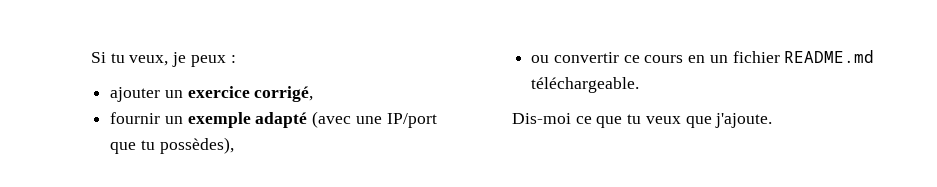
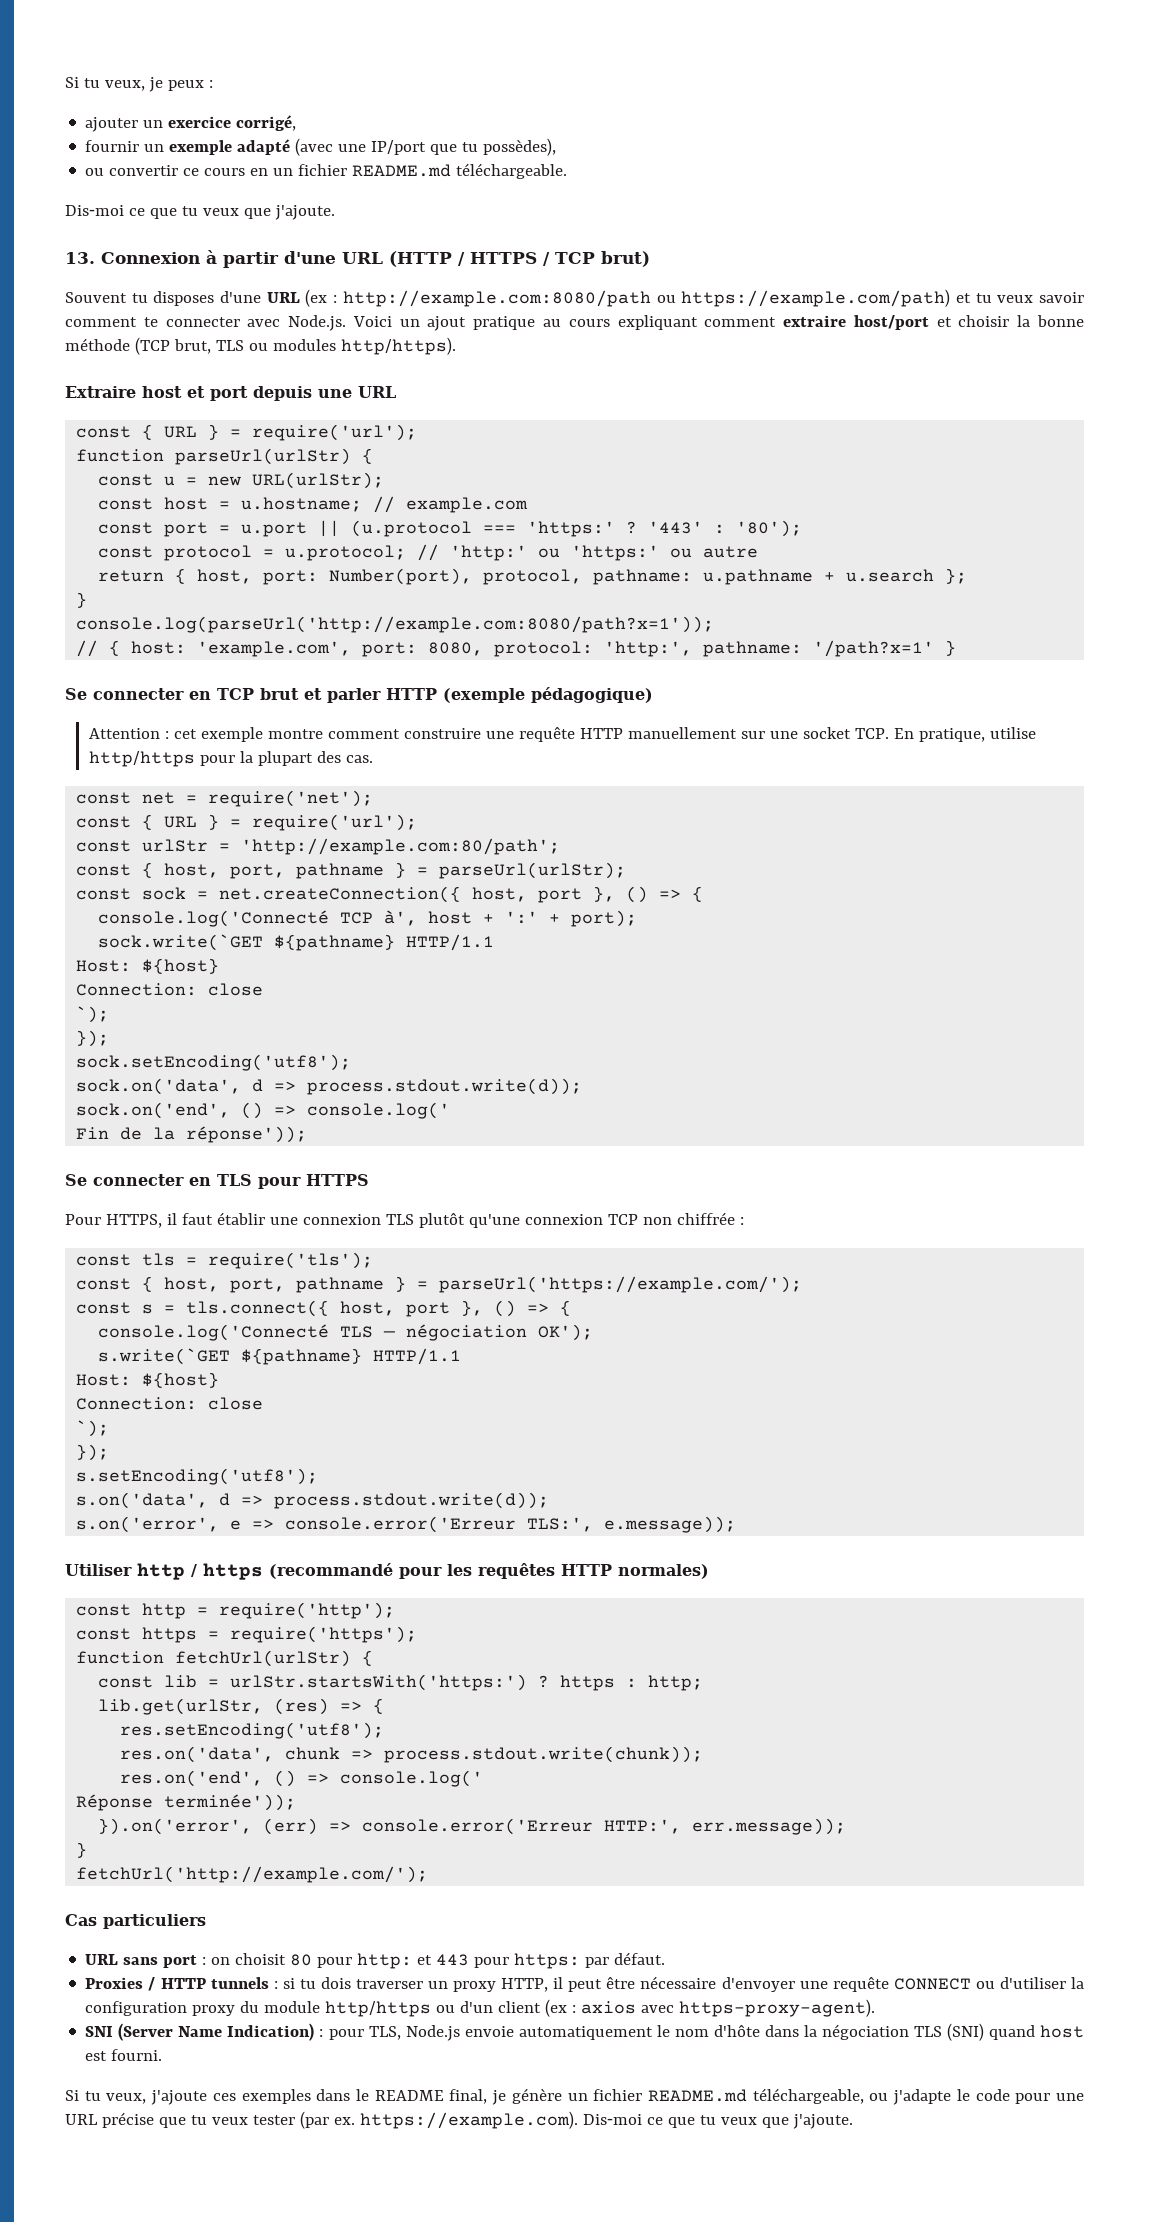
(773, 120) none -> [65,250,650,268] [65,289,1085,307] [65,315,1085,331] [65,337,456,355] [65,386,396,401] [76,424,418,441] [76,448,374,465] [98,472,385,489] [98,496,529,513] [98,520,803,537] [98,544,759,561] [98,568,968,585] [76,592,88,608] [76,616,715,633] [76,640,957,657] [65,687,653,703] [89,727,1037,742] [89,751,374,767] [76,790,374,807] [76,814,418,831] [76,838,561,855] [76,862,627,879] [76,886,704,903] [98,910,638,927] [98,934,495,951] [76,958,220,974] [76,983,264,996] [76,1006,110,1023] [76,1030,110,1047] [76,1054,352,1071] [76,1078,583,1095] [76,1102,451,1119] [76,1126,308,1143] [65,1174,369,1189] [65,1212,744,1228] [76,1252,374,1269] [76,1276,803,1293] [76,1300,572,1317] [98,1324,594,1341] [98,1348,462,1365] [76,1372,220,1388] [76,1397,264,1410] [76,1420,110,1437] [76,1444,110,1461] [76,1468,319,1485] [76,1492,550,1509] [76,1516,737,1533] [65,1563,709,1580] [76,1602,396,1619] [76,1626,418,1643] [76,1650,374,1667] [98,1674,704,1691] [98,1698,385,1715] [120,1722,385,1739] [120,1746,704,1763] [120,1770,484,1787] [76,1794,297,1811] [98,1818,847,1835] [76,1842,88,1858] [76,1866,429,1883] [65,1914,206,1929] [85,1952,666,1969] [85,1976,1085,1992] [85,1999,876,2017] [85,2023,1084,2041] [85,2049,163,2061] [65,2088,1084,2105] [65,2111,853,2129] // 13. Connexion à partir d'une URL (HTTP / HTTPS / TCP brut) // Souvent tu disposes d'une URL (ex : http://example.com:8080/path ou https://example.com/path) et tu veux savoir comment te connecter avec Node.js. Voici un ajout pratique au cours expliquant comment extraire host/port et choisir la bonne méthode (TCP brut, TLS ou modules http/https). // Extraire host et port depuis une URL // const { URL } = require('url'); // function parseUrl(urlStr) { // const u = new URL(urlStr); // const host = u.hostname; // example.com // const port = u.port || (u.protocol === 'https:' ? '443' : '80'); // const protocol = u.protocol; // 'http:' ou 'https:' ou autre // return { host, port: Number(port), protocol, pathname: u.pathname + u.search }; // } // console.log(parseUrl('http://example.com:8080/path?x=1')); // // { host: 'example.com', port: 8080, protocol: 'http:', pathname: '/path?x=1' } // Se connecter en TCP brut et parler HTTP (exemple pédagogique) // Attention : cet exemple montre comment construire une requête HTTP manuellement sur une socket TCP. En pratique, utilise http/https pour la plupart des cas. // const net = require('net'); // const { URL } = require('url'); // const urlStr = 'http://example.com:80/path'; // const { host, port, pathname } = parseUrl(urlStr); // const sock = net.createConnection({ host, port }, () => { // console.log('Connecté TCP à', host + ':' + port); // sock.write(`GET ${pathname} HTTP/1.1 // Host: ${host} // Connection: close // `); // }); // sock.setEncoding('utf8'); // sock.on('data', d => process.stdout.write(d)); // sock.on('end', () => console.log(' // Fin de la réponse')); // Se connecter en TLS pour HTTPS // Pour HTTPS, il faut établir une connexion TLS plutôt qu'une connexion TCP non chiffrée : // const tls = require('tls'); // const { host, port, pathname } = parseUrl('https://example.com/'); // const s = tls.connect({ host, port }, () => { // console.log('Connecté TLS — négociation OK'); // s.write(`GET ${pathname} HTTP/1.1 // Host: ${host} // Connection: close // `); // }); // s.setEncoding('utf8'); // s.on('data', d => process.stdout.write(d)); // s.on('error', e => console.error('Erreur TLS:', e.message)); // Utiliser http / https (recommandé pour les requêtes HTTP normales) // const http = require('http'); // const https = require('https'); // function fetchUrl(urlStr) { // const lib = urlStr.startsWith('https:') ? https : http; // lib.get(urlStr, (res) => { // res.setEncoding('utf8'); // res.on('data', chunk => process.stdout.write(chunk)); // res.on('end', () => console.log(' // Réponse terminée')); // }).on('error', (err) => console.error('Erreur HTTP:', err.message)); // } // fetchUrl('http://example.com/'); // Cas particuliers // URL sans port : on choisit 80 pour http: et 443 pour https: par défaut. // Proxies / HTTP tunnels : si tu dois traverser un proxy HTTP, il peut être nécessaire d'envoyer une requête CONNECT ou d'utiliser la configuration proxy du module http/https ou d'un client (ex : axios avec https-proxy-agent). // SNI (Server Name Indication) : pour TLS, Node.js envoie automatiquement le nom d'hôte dans la négociation TLS (SNI) quand host est fourni. // Si tu veux, j'ajoute ces exemples dans le README final, je génère un fichier README.md téléchargeable, ou j'adapte le code pour une URL précise que tu veux tester (par ex. https://example.com). Dis‑moi ce que tu veux que j'ajoute.

